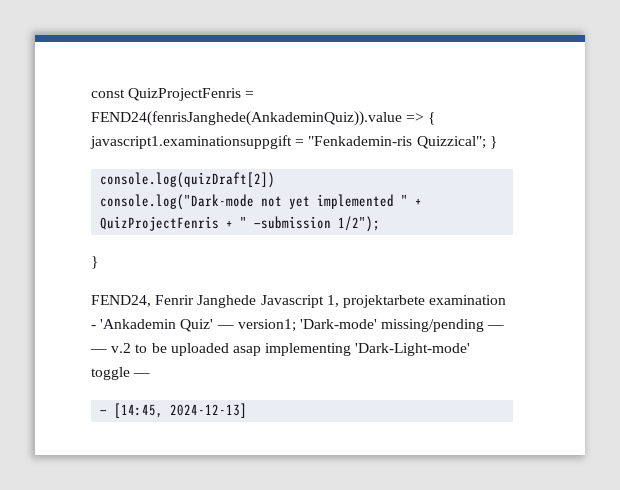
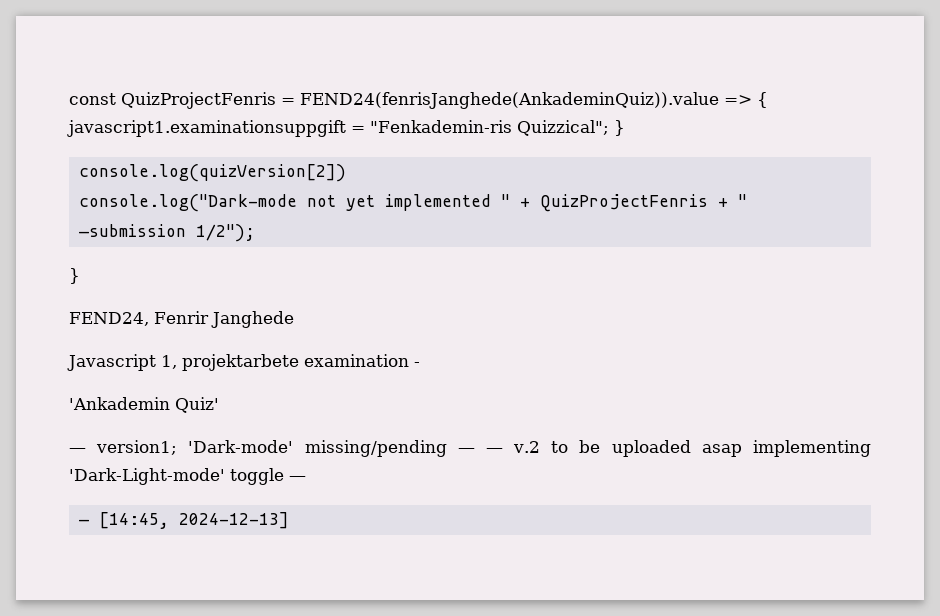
[100,172,276,188] console.log(quizDraft[2]) -> [78,164,346,182] console.log(quizVersion[2])
(257, 301) none -> (294, 319) //
(96, 327) none -> (420, 364) //
(214, 325) none -> (219, 405) //

